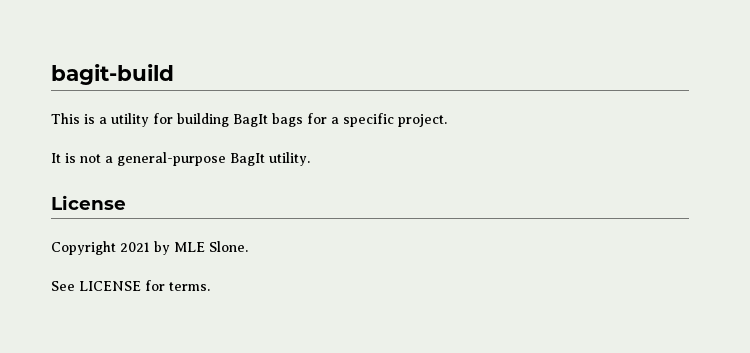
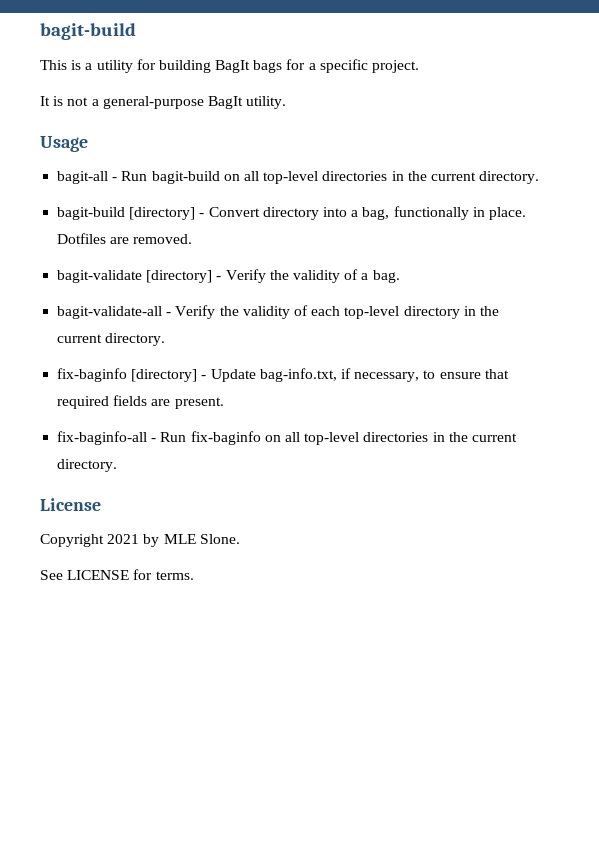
(310, 159) none -> [40,136,88,152] [57,171,540,184] [57,206,526,220] [57,233,193,244] [57,269,400,283] [57,305,499,319] [57,333,166,346] [57,368,509,382] [57,395,224,409] [57,431,517,445] [57,459,118,472] // Usage // bagit-all - Run bagit-build on all top-level directories in the current directory. // bagit-build [directory] - Convert directory into a bag, functionally in place. Dotfiles are removed. // bagit-validate [directory] - Verify the validity of a bag. // bagit-validate-all - Verify the validity of each top-level directory in the current directory. // fix-baginfo [directory] - Update bag-info.txt, if necessary, to ensure that required fields are present. // fix-baginfo-all - Run fix-baginfo on all top-level directories in the current directory.

